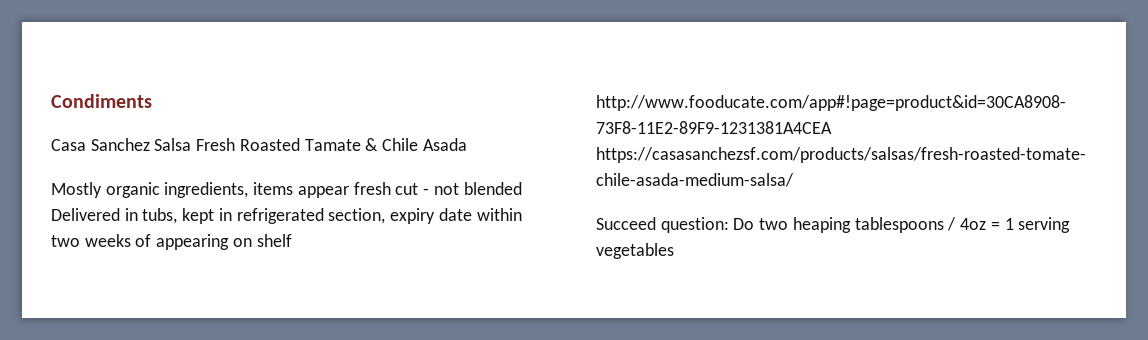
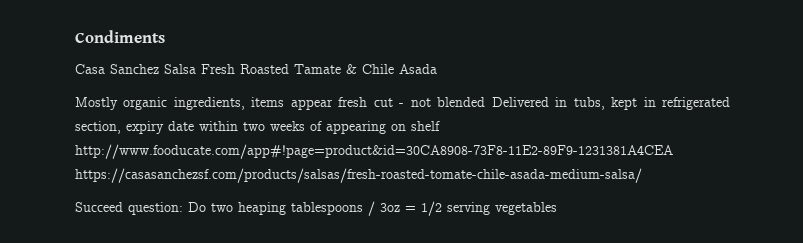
[960,218,1014,230] 4oz = 1 -> [380,201,442,216] 3oz = 1/2

